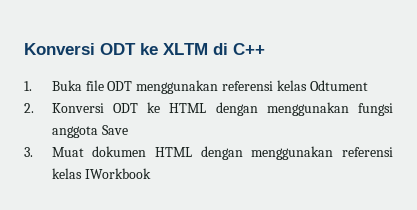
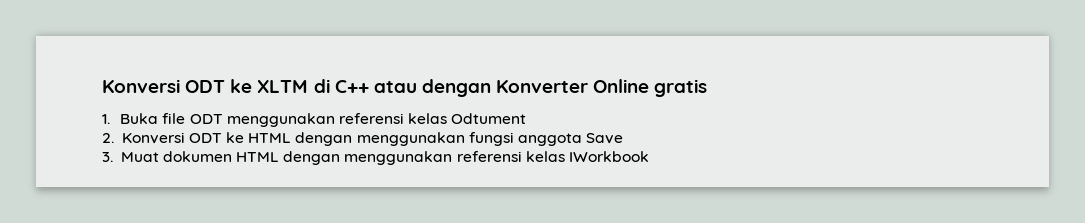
(265, 49) none -> [373,79,708,97] atau dengan Konverter Online gratis

